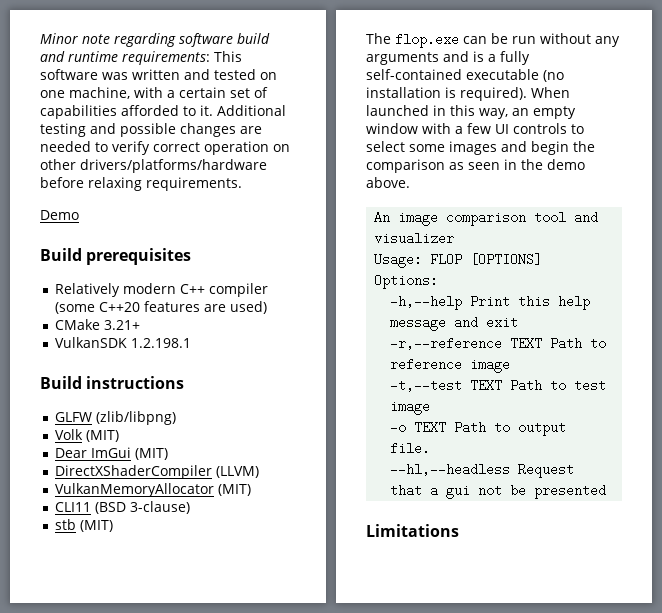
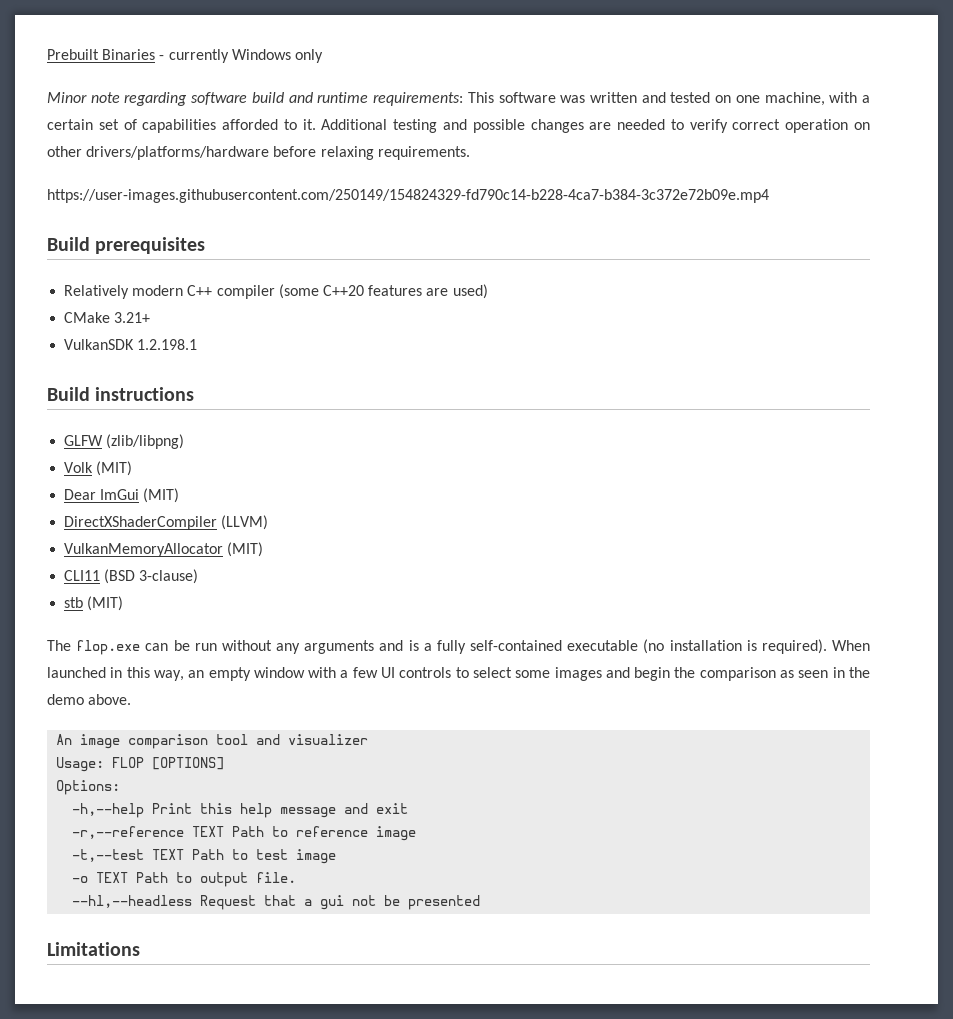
(40, 38) none -> [47,49,323,63] Prebuilt Binaries - currently Windows only //
[40,210,79,220] Demo -> [47,189,769,203] https://user-images.githubusercontent.com/250149/154824329-fd790c14-b228-4ca7-b384-3c372e72b09e.mp4

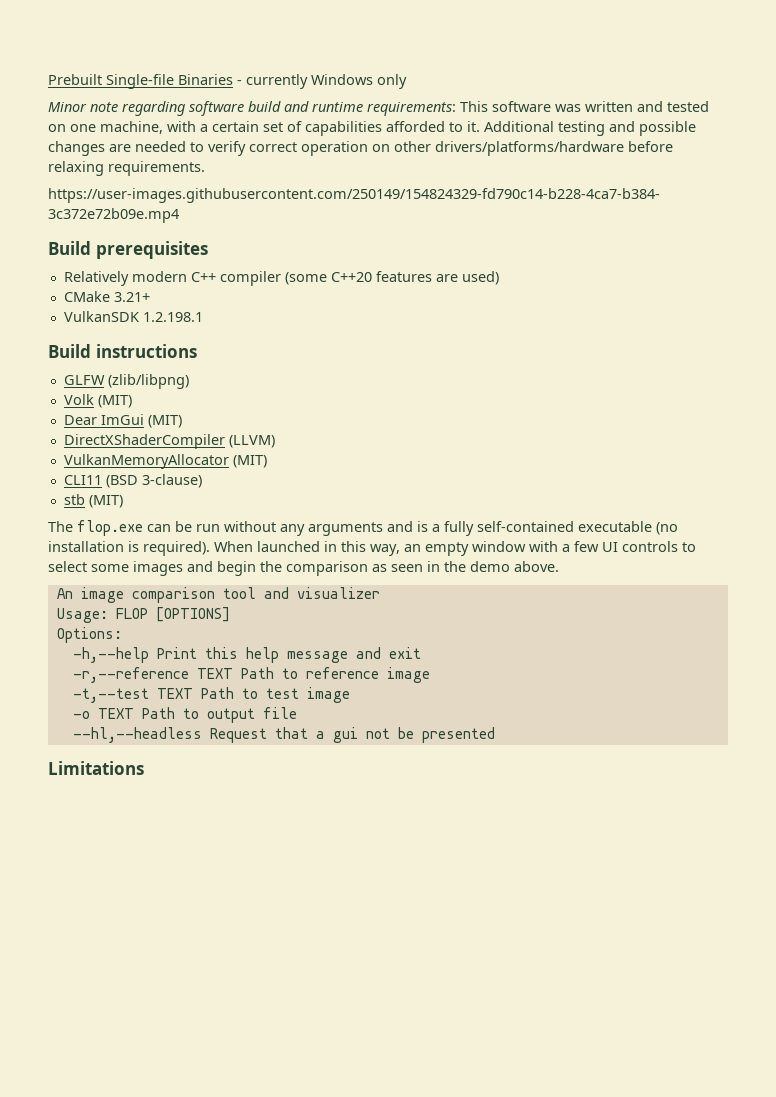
(99, 54) none -> [106,74,174,89] Single-file
[256,872,297,883] file. -> [262,707,297,719] file

